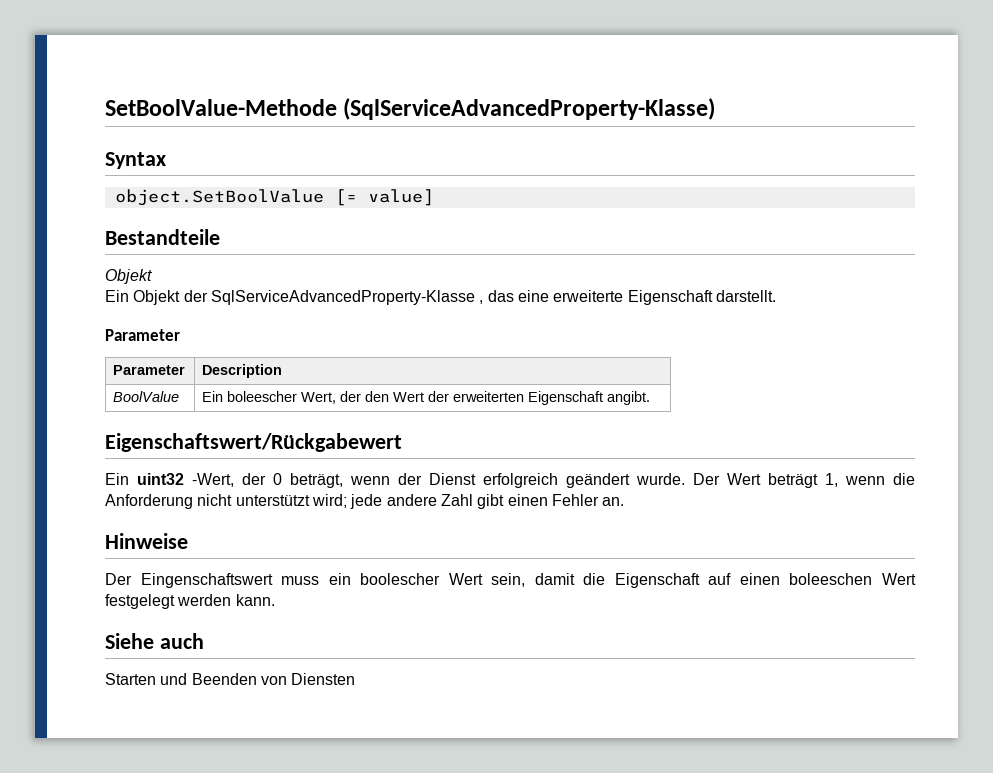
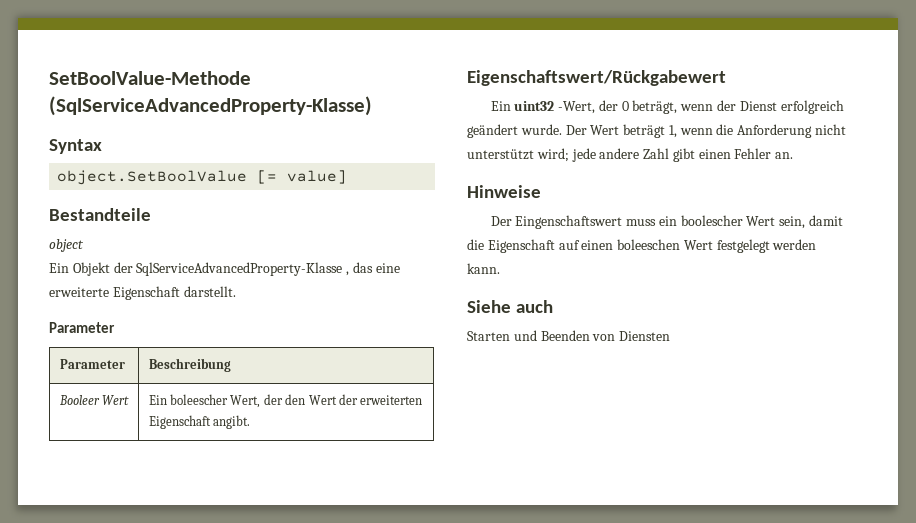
[105,269,152,284] Objekt -> [49,239,84,252] object
[202,364,283,378] [113,391,180,402] Description // BoolValue -> [148,358,231,372] [58,395,130,405] Beschreibung // Booleer Wert

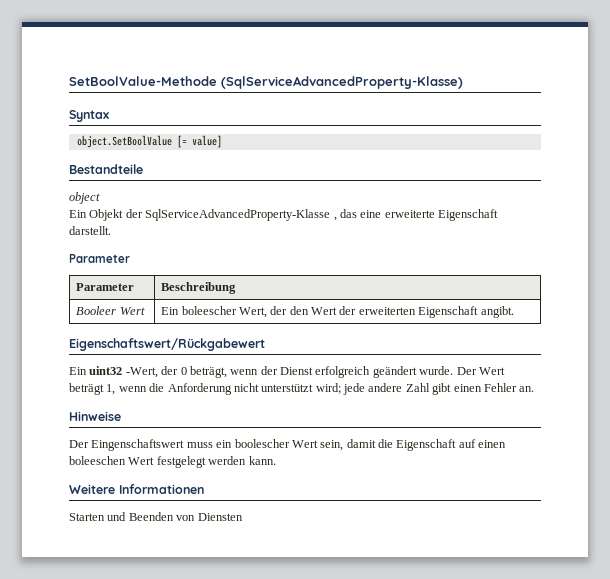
[467,300,553,313] Siehe auch -> [69,484,204,494] Weitere Informationen

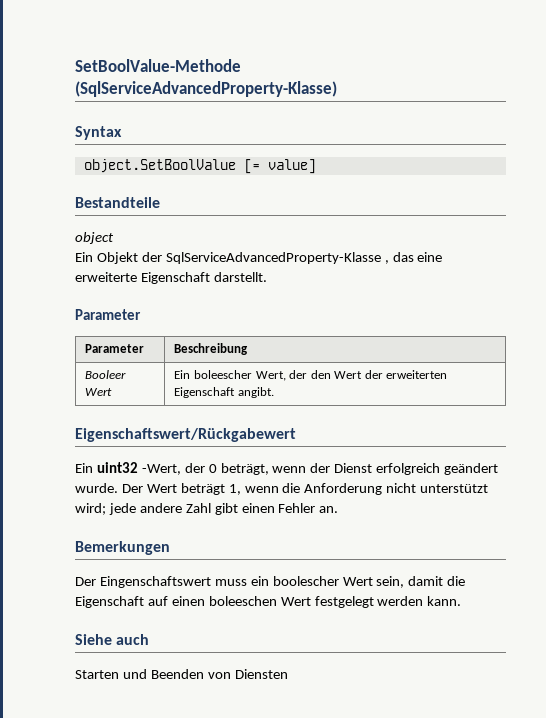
[69,411,121,421] Hinweise -> [75,541,170,555] Bemerkungen
[69,484,204,494] Weitere Informationen -> [75,634,150,645] Siehe auch

